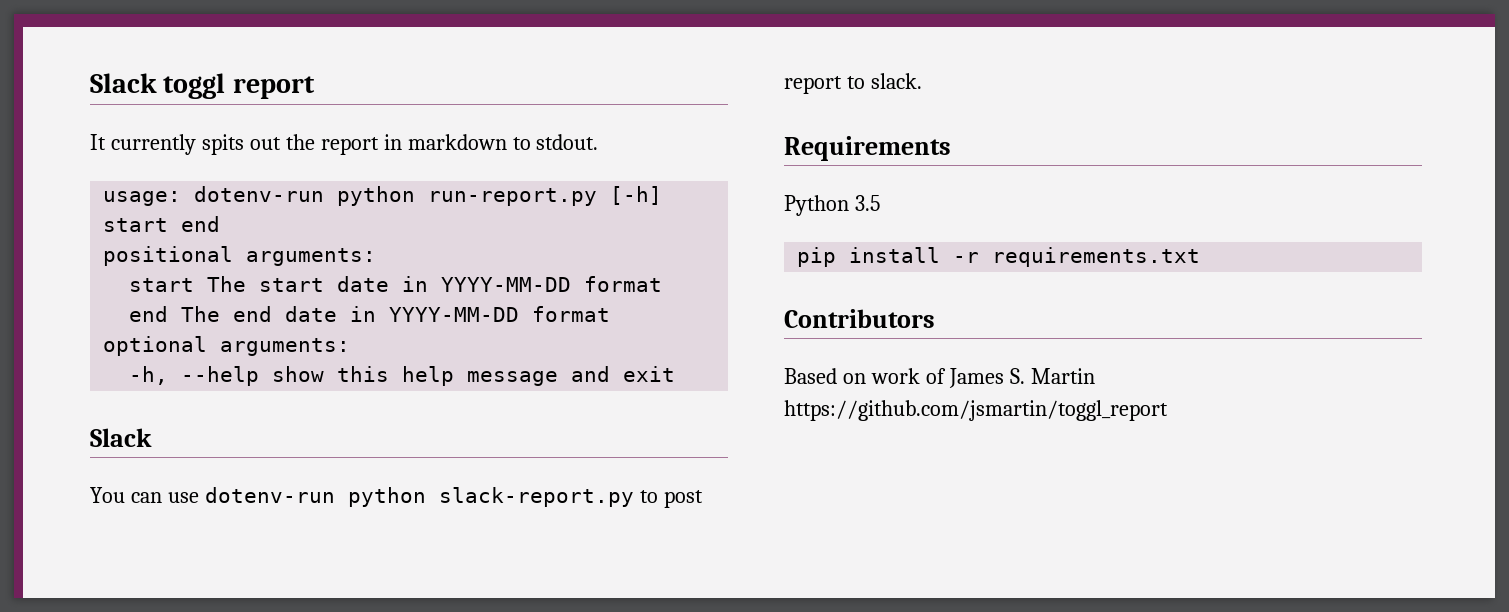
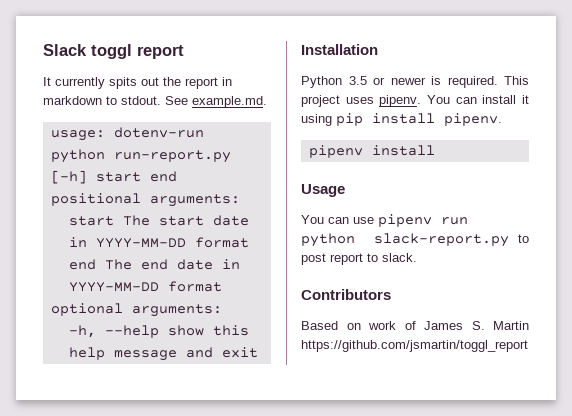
(599, 142) none -> [165,96,267,108] See example.md.
[90,428,152,447] Slack -> [301,44,378,55] [301,76,529,88] [301,95,529,107] [301,113,502,126] [308,145,435,158] [301,184,345,197] Installation // Python 3.5 or newer is required. This project uses pipenv. You can install it using pip install pipenv. // pipenv install // Usage
[204,487,335,503] dotenv-run -> [378,214,468,227] pipenv run
[784,136,951,161] [784,195,880,216] [797,247,1201,267] // Requirements // Python 3.5 // pip install -r requirements.txt -> (417, 257) none

